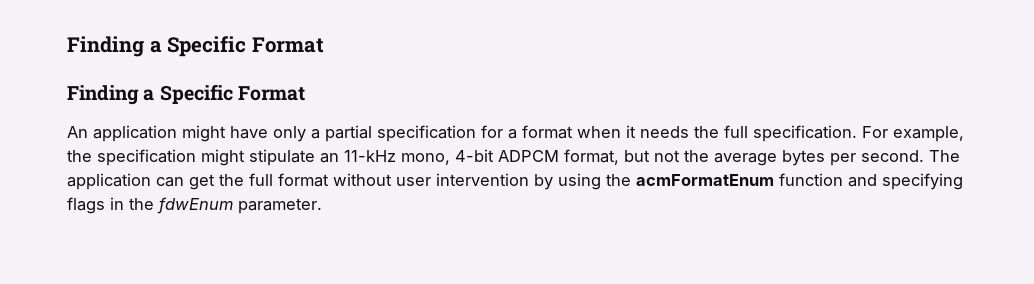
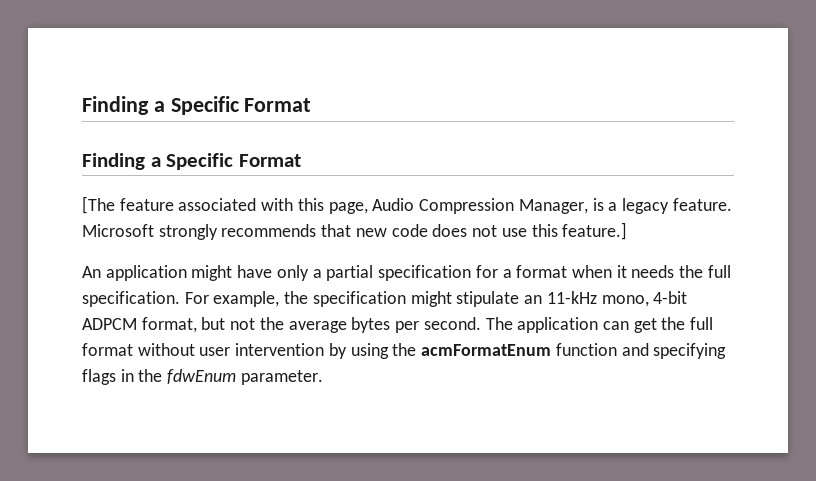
(305, 93) none -> [82,196,732,214] [82,222,628,240] // [The feature associated with this page, Audio Compression Manager, is a legacy feature. Microsoft strongly recommends that new code does not use this feature.]

